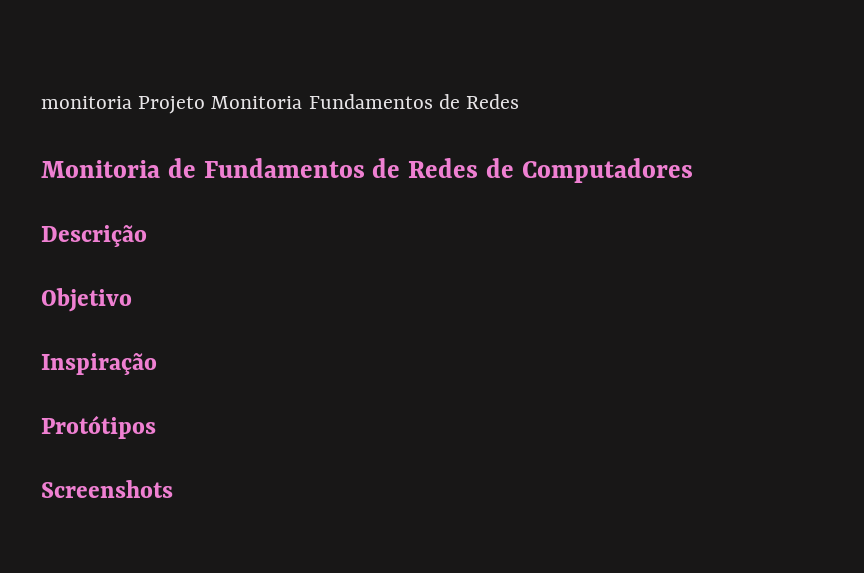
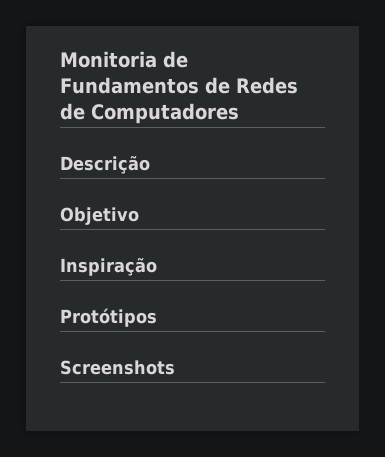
[41,94,520,114] monitoria Projeto Monitoria Fundamentos de Redes // -> (60, 59) none

